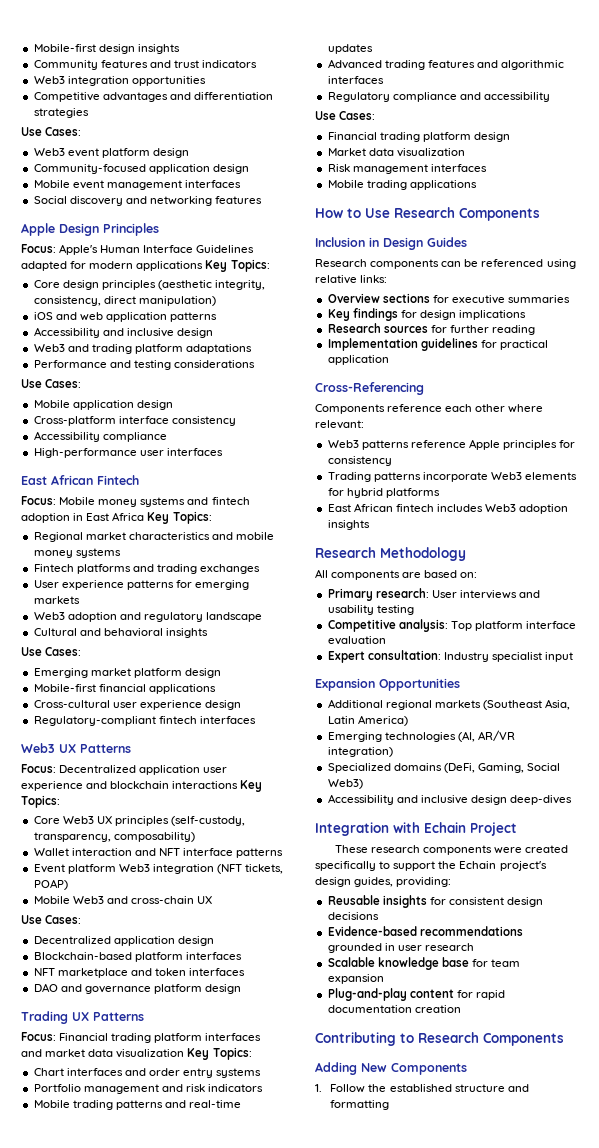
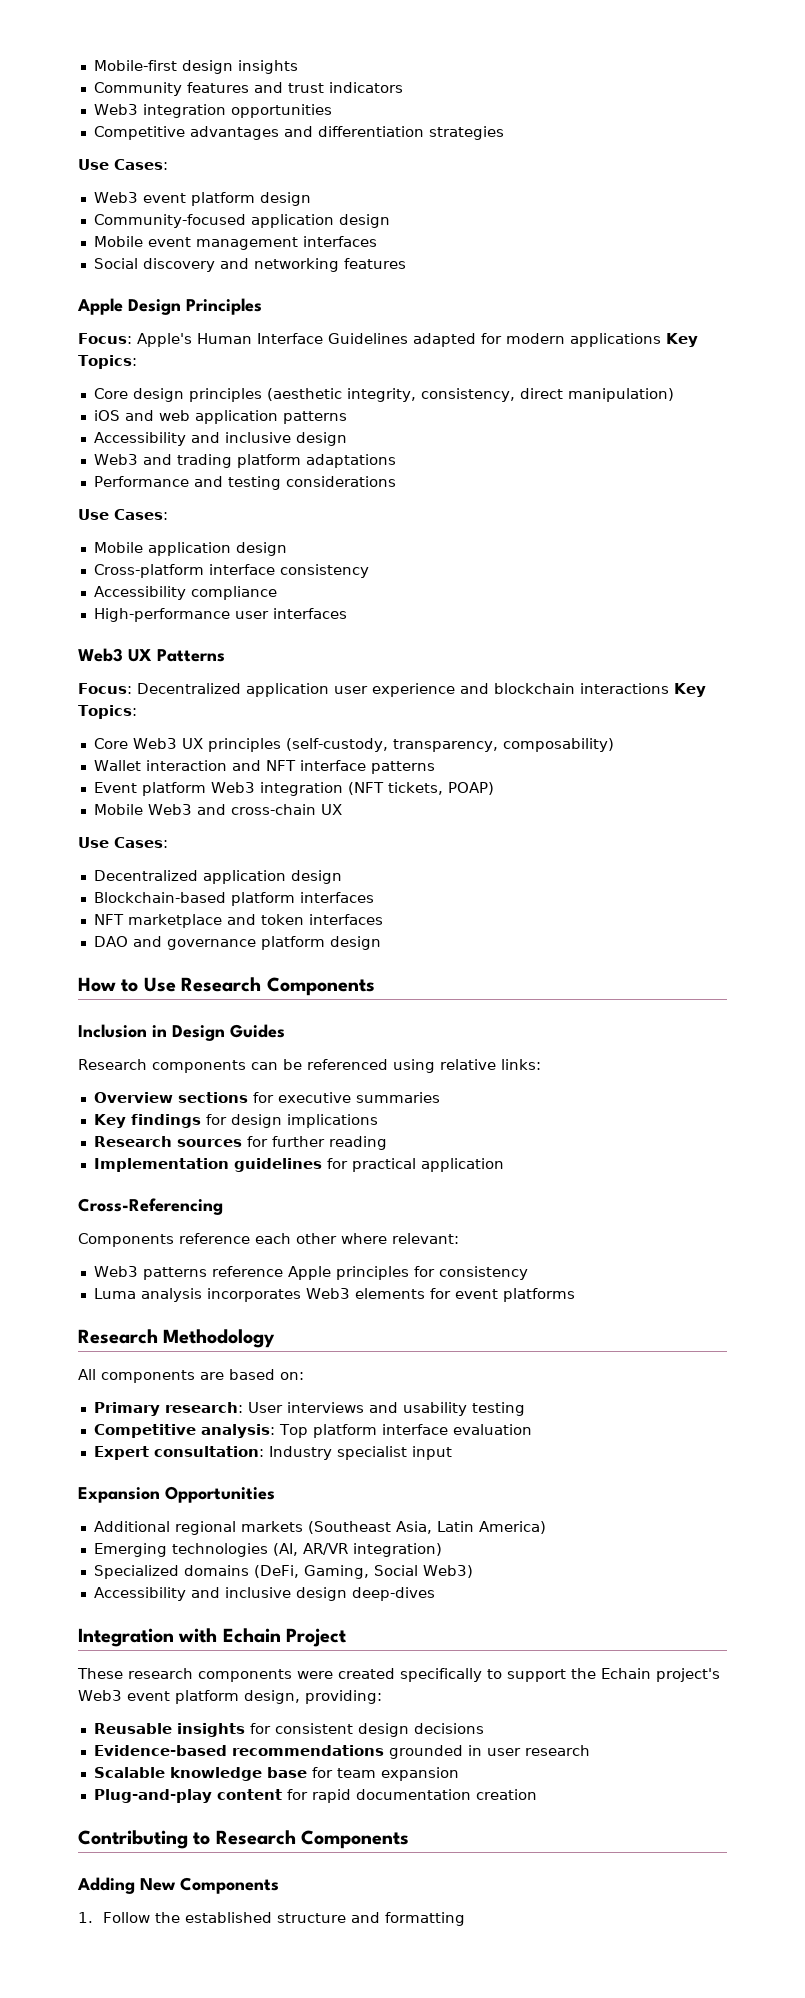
[21,475,139,485] [21,496,250,507] [21,511,212,524] [33,532,275,542] [33,548,121,558] [33,564,261,574] [33,580,250,590] [33,596,80,604] [33,612,263,622] [33,628,208,638] [21,647,82,656] [33,668,221,678] [33,684,216,694] [33,700,241,710] [33,716,256,726] // East African Fintech // Focus: Mobile money systems and fintech adoption in East Africa Key Topics: // Regional market characteristics and mobile money systems // Fintech platforms and trading exchanges // User experience patterns for emerging markets // Web3 adoption and regulatory landscape // Cultural and behavioral insights // Use Cases: // Emerging market platform design // Mobile-first financial applications // Cross-cultural user experience design // Regulatory-compliant fintech interfaces -> (347, 613) none
[21,1011,144,1024] [21,1032,262,1043] [21,1047,252,1060] [33,1068,262,1078] [33,1084,264,1094] [33,1100,242,1110] [327,44,373,54] [327,59,565,70] [327,76,384,84] [327,92,550,102] [315,111,376,120] [327,132,510,142] [327,148,465,157] [327,164,487,174] [327,180,477,190] // Trading UX Patterns // Focus: Financial trading platform interfaces and market data visualization Key Topics: // Chart interfaces and order entry systems // Portfolio management and risk indicators // Mobile trading patterns and real-time updates // Advanced trading features and algorithmic interfaces // Regulatory compliance and accessibility // Use Cases: // Financial trading platform design // Market data visualization // Risk management interfaces // Mobile trading applications -> (381, 943) none
[327,472,488,482] Trading patterns incorporate -> [93,1288,301,1302] Luma analysis incorporates
[346,488,440,498] [327,503,569,514] [327,520,370,530] hybrid platforms // East African fintech includes Web3 adoption insights -> [454,1288,575,1302] event platforms
[315,877,394,887] design guides, -> [78,1690,300,1704] Web3 event platform design,

